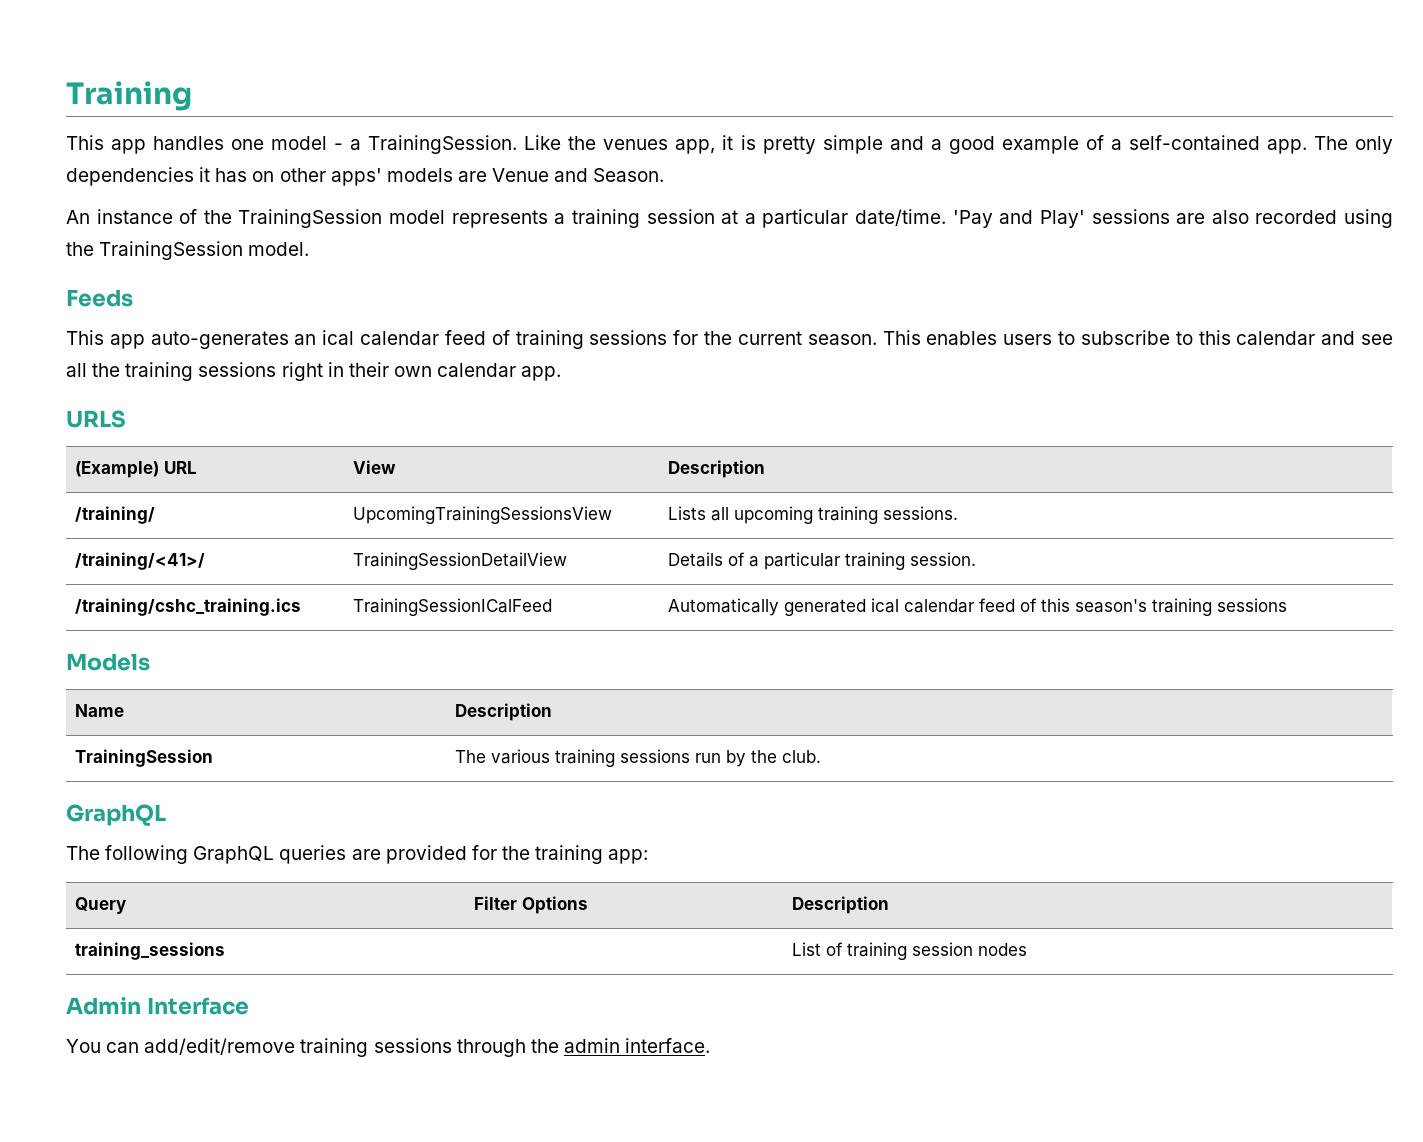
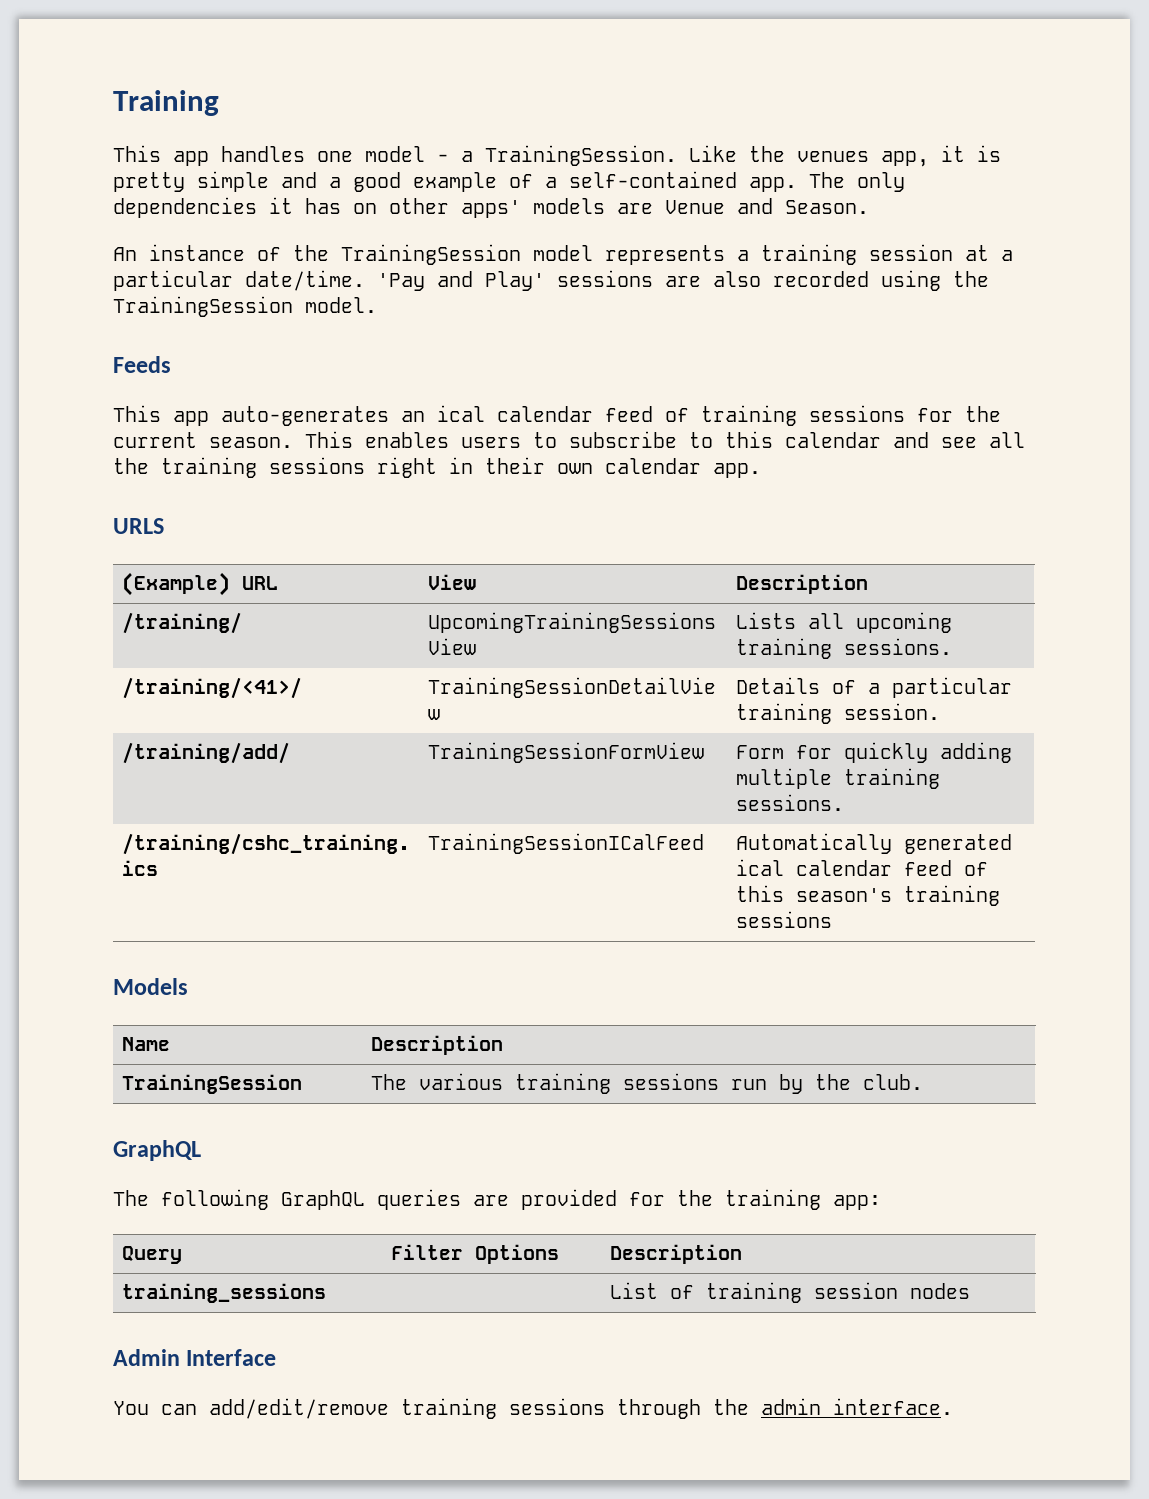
(977, 559) none -> [121,742,290,764] [427,742,704,763] [735,742,1012,763] [735,768,940,789] [735,794,844,811] // /training/add/ | TrainingSessionFormView | Form for quickly adding multiple training sessions.

